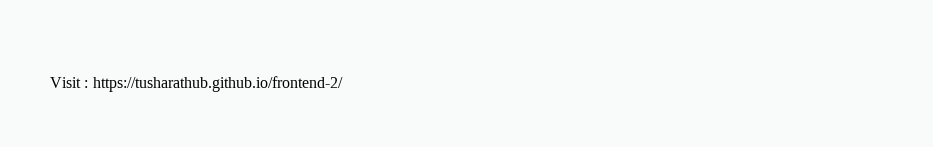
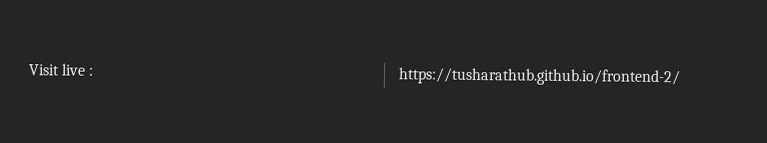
(81, 82) none -> [61,63,87,76] live

